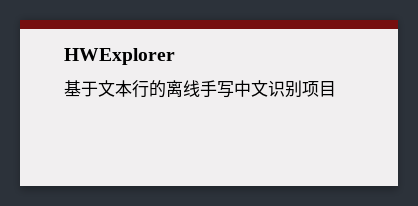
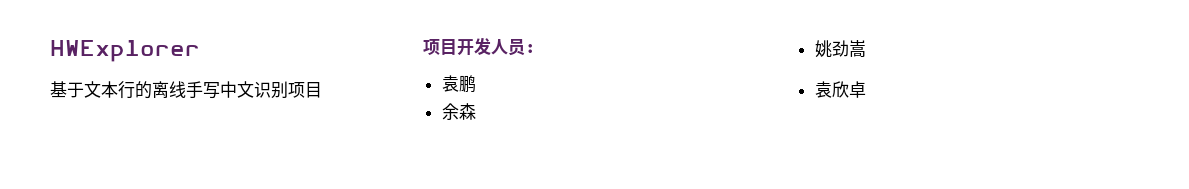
(336, 89) none -> [423,37,535,56] [441,75,476,93] [441,103,476,121] [814,40,866,58] [814,81,866,98] // 项目开发人员: // 袁鹏 // 余森 // 姚劲嵩 // 袁欣卓

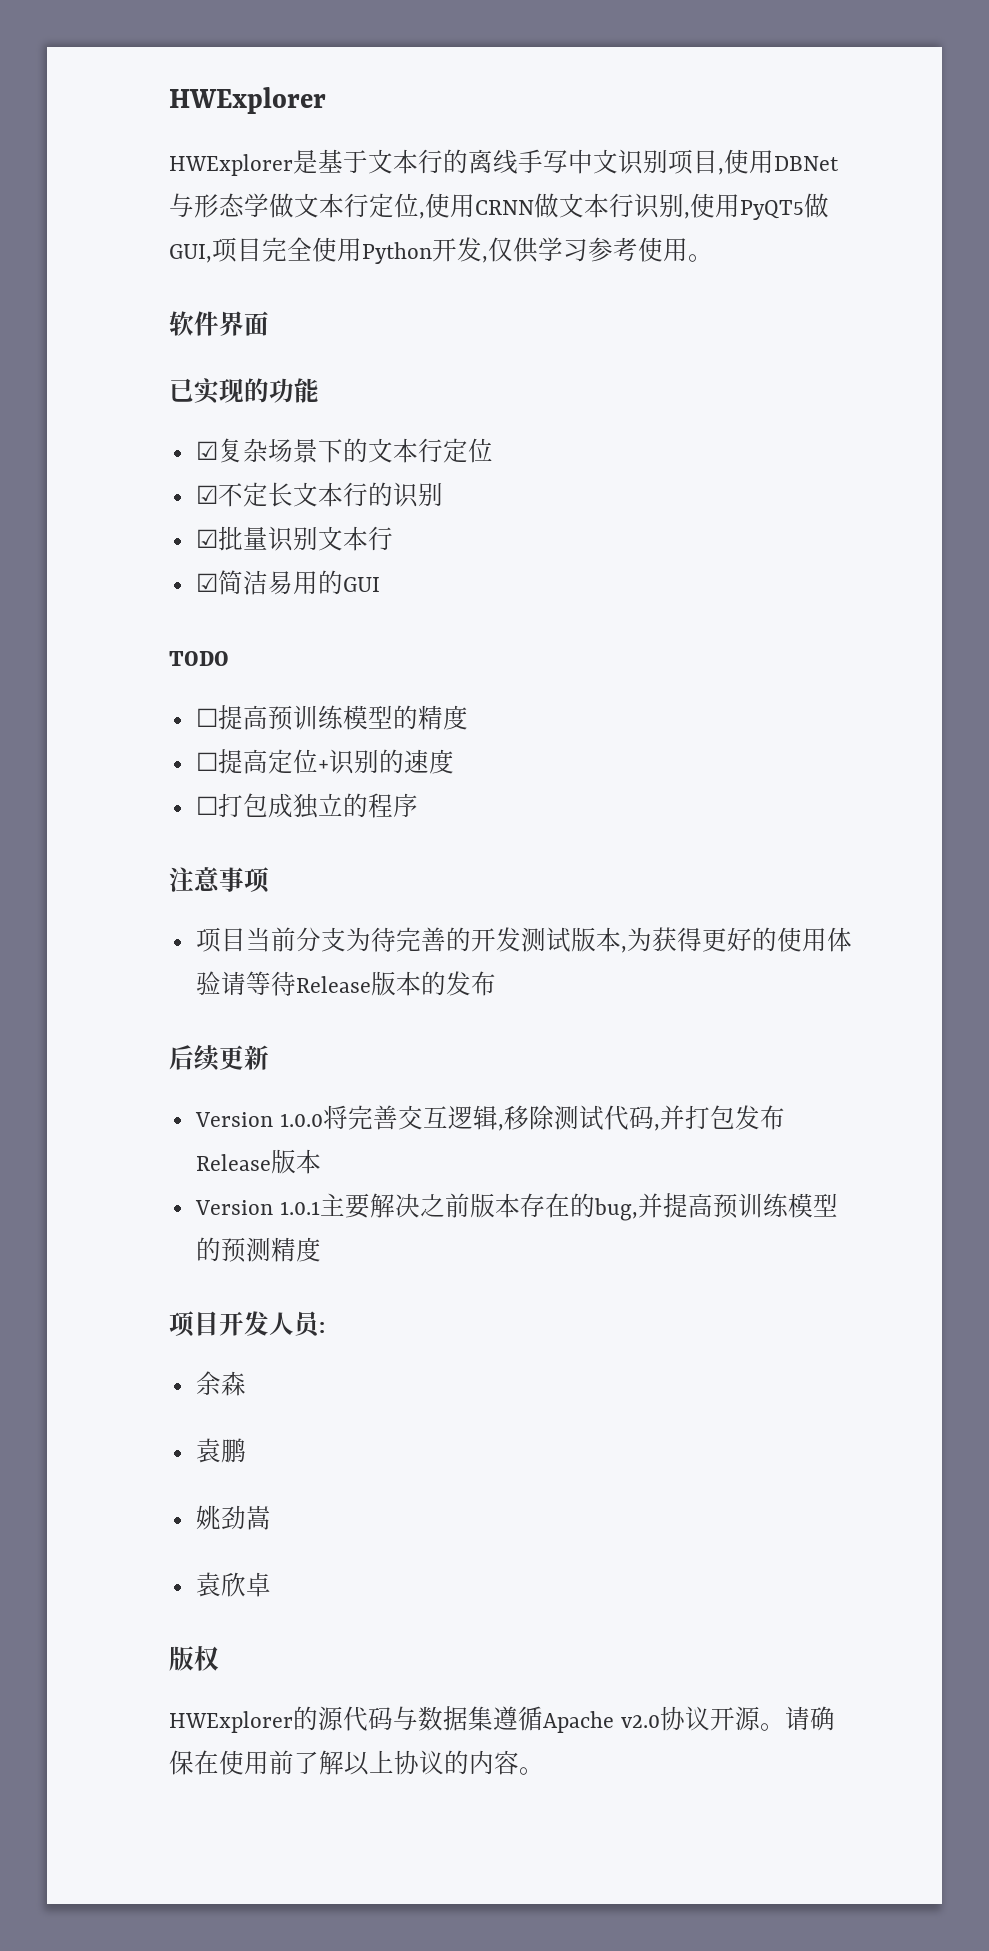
(200, 51) none -> [169,149,318,176] HWExplorer是
(322, 90) none -> [718,149,839,175] [169,193,829,220] [169,237,713,264] [169,311,269,336] [169,378,319,404] [195,438,493,463] [195,482,443,508] [195,526,393,552] [195,570,380,595] [169,651,229,666] [195,705,468,731] [195,749,454,775] [195,793,418,819] [169,867,270,893] [195,927,852,953] [195,971,496,996] [169,1045,269,1071] [194,1105,785,1131] [195,1149,321,1174] [194,1193,838,1221] [195,1237,321,1263] ,使用DBNet与形态学做文本行定位,使用CRNN做文本行识别,使用PyQT5做GUI,项目完全使用Python开发,仅供学习参考使用。 // 软件界面 // 已实现的功能 // ☑复杂场景下的文本行定位 // ☑不定长文本行的识别 // ☑批量识别文本行 // ☑简洁易用的GUI // TODO // ☐提高预训练模型的精度 // ☐提高定位+识别的速度 // ☐打包成独立的程序 // 注意事项 // 项目当前分支为待完善的开发测试版本,为获得更好的使用体验请等待Release版本的发布 // 后续更新 // Version 1.0.0将完善交互逻辑,移除测试代码,并打包发布Release版本 // Version 1.0.1主要解决之前版本存在的bug,并提高预训练模型的预测精度
(535, 48) none -> [195,1371,246,1396] // 余森
[441,103,476,121] // 余森 -> (246, 1450) none
(866, 89) none -> [169,1646,219,1671] [169,1706,835,1733] [169,1750,544,1776] // 版权 // HWExplorer的源代码与数据集遵循Apache v2.0协议开源。请确保在使用前了解以上协议的内容。

